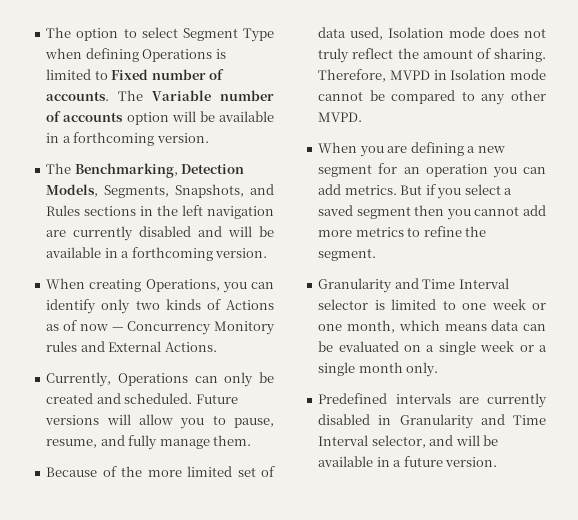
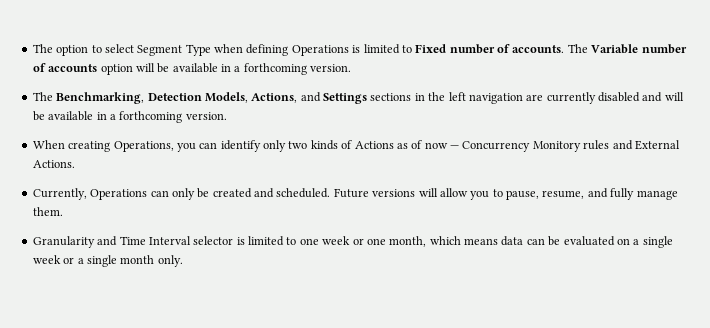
[104,184,274,198] [46,205,81,216] Segments, Snapshots, and Rules -> [251,92,367,104] Actions, and Settings
[46,466,275,477] [318,27,546,40] [318,48,546,63] [318,69,546,82] [318,90,546,105] [318,112,363,122] [318,142,505,157] [318,163,546,178] [318,184,513,199] [318,205,546,220] [318,226,487,237] [318,248,377,261] // Because of the more limited set of data used, Isolation mode does not truly reflect the amount of sharing. Therefore, MVPD in Isolation mode cannot be compared to any other MVPD. // When you are defining a new segment for an operation you can add metrics. But if you select a saved segment then you cannot add more metrics to refine the segment. -> (63, 211) none
[318,393,547,408] [318,414,546,429] [318,435,499,448] [318,456,498,467] // Predefined intervals are currently disabled in Granularity and Time Interval selector, and will be available in a future version. -> (183, 261) none

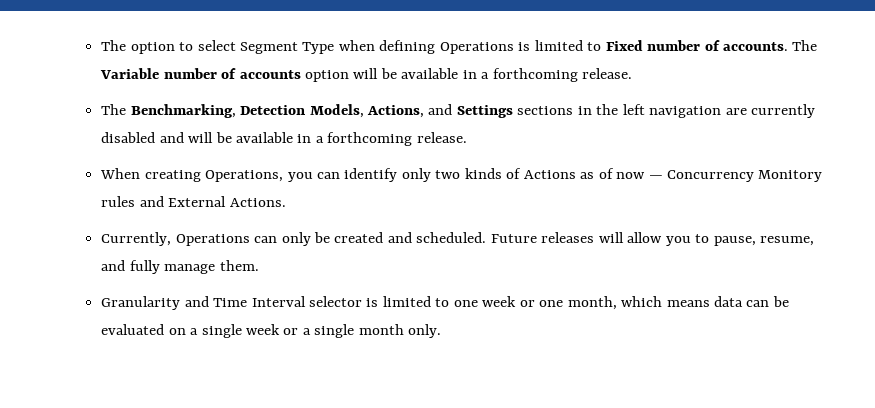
[310,64,352,72] version. -> [582,68,633,79] release.
[185,112,227,120] version. -> [416,132,467,143] release.
[372,189,416,197] versions -> [541,232,595,243] releases

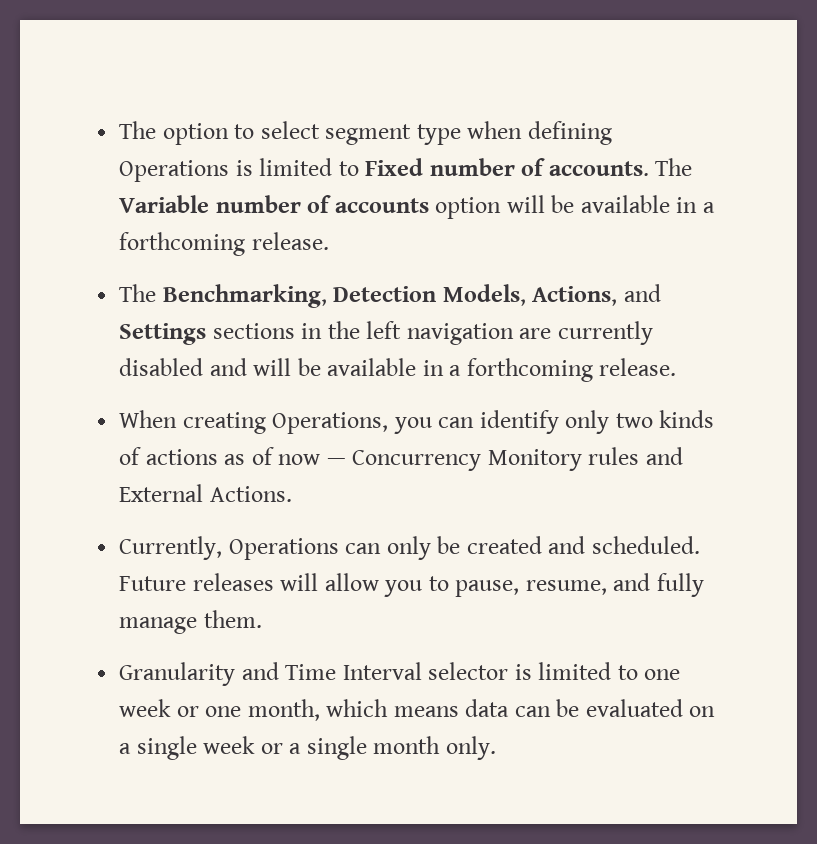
[239,42,335,54] Segment Type -> [325,124,461,145] segment type
[523,170,576,179] Actions -> [145,449,218,465] actions

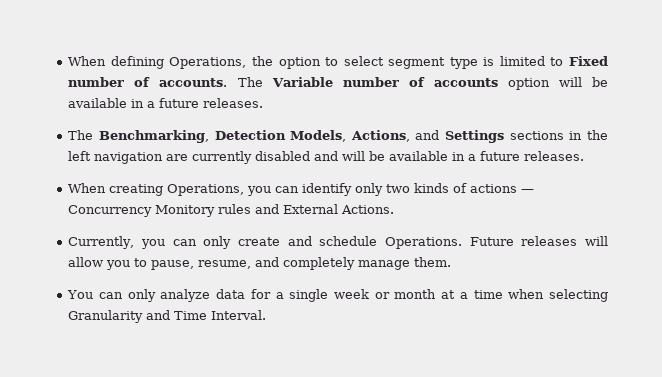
[119,121,157,139] The -> [68,56,273,69] When defining Operations, the
[467,121,612,145] [119,160,230,182] when defining Operations -> (478, 63) none
[119,232,329,256] forthcoming release. -> [159,98,264,108] future releases.
[466,358,677,382] forthcoming release. -> [480,151,585,161] future releases.
[224,447,321,465] as of now -> (518, 188) none
[228,536,700,560] Operations can only be created and scheduled. -> [140,236,462,249] you can only create and schedule Operations.
[656,573,704,597] fully -> [283,257,356,270] completely
[119,662,681,686] [119,699,716,721] [119,736,496,760] Granularity and Time Interval selector is limited to one week or one month, which means data can be evaluated on a single week or a single month only. -> [67,289,609,302] [68,310,267,323] You can only analyze data for a single week or month at a time when selecting Granularity and Time Interval.

